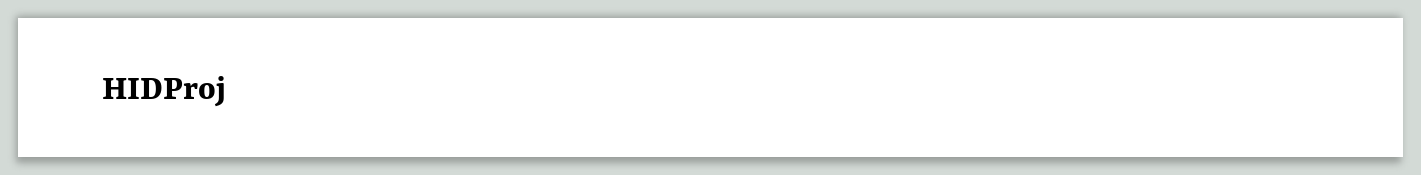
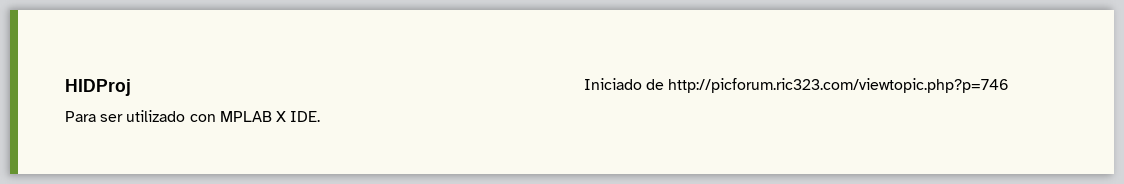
(226, 91) none -> [65,110,321,122] [584,78,1010,93] // Para ser utilizado con MPLAB X IDE. // Iniciado de http://picforum.ric323.com/viewtopic.php?p=746

